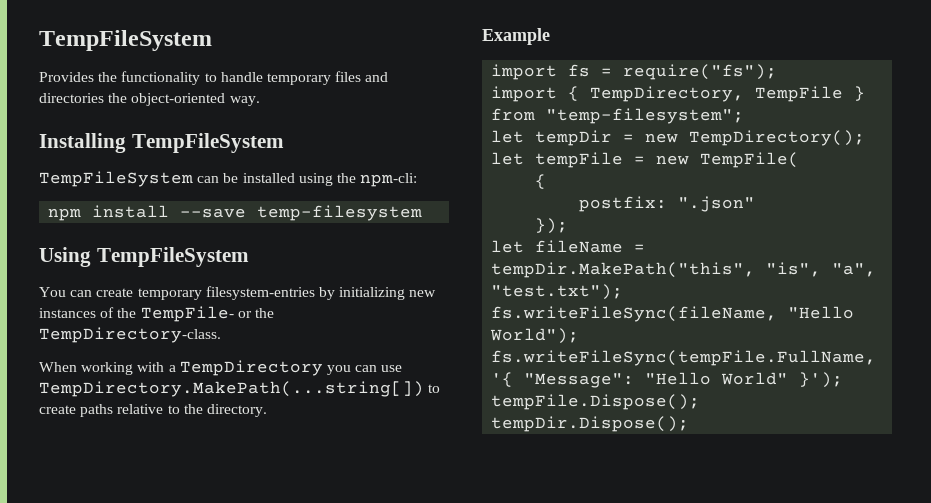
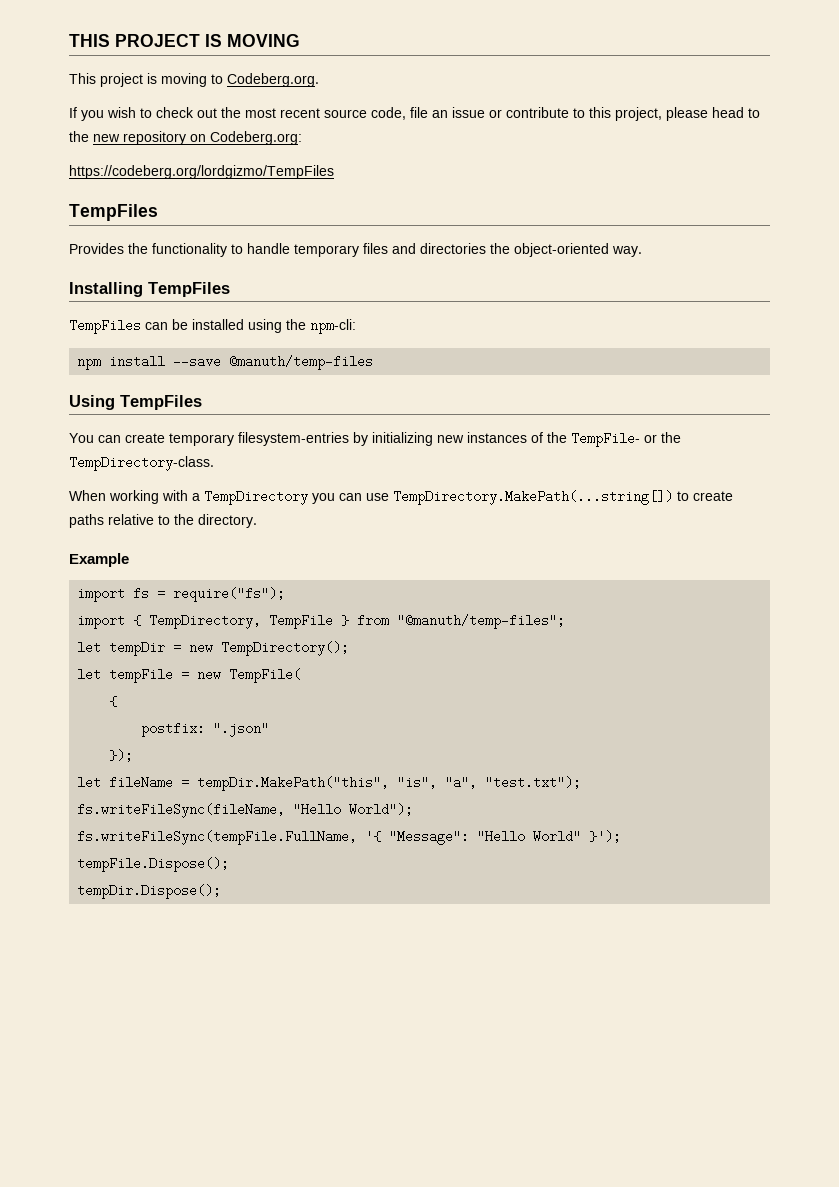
[39,30,212,51] TempFileSystem -> [69,34,300,47] [69,73,319,87] [69,107,760,121] [69,131,302,145] [69,165,334,179] [69,204,158,221] THIS PROJECT IS MOVING // This project is moving to Codeberg.org. // If you wish to check out the most recent source code, file an issue or contribute to this project, please head to the new repository on Codeberg.org: // https://codeberg.org/lordgizmo/TempFiles // TempFiles
[131,133,284,153] [39,171,193,187] TempFileSystem // TempFileSystem -> [148,282,230,297] [69,319,141,334] TempFiles // TempFiles
[257,205,423,221] temp-filesystem -> [229,355,374,370] @manuth/temp-files
[96,247,249,267] TempFileSystem -> [120,395,202,410] TempFiles
[546,108,745,124] "temp-filesystem"; -> [397,614,566,629] "@manuth/temp-files";

